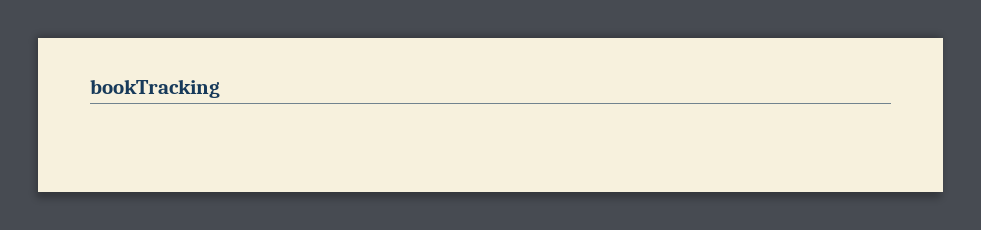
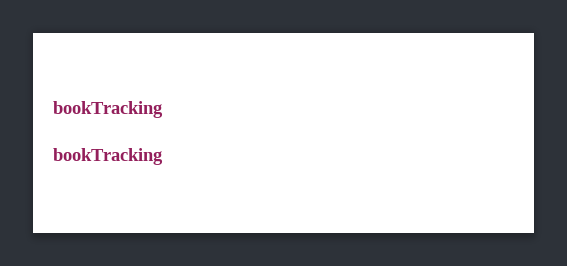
[90,79,220,98] bookTracking -> [53,101,163,118] [53,148,163,165] bookTracking // bookTracking

